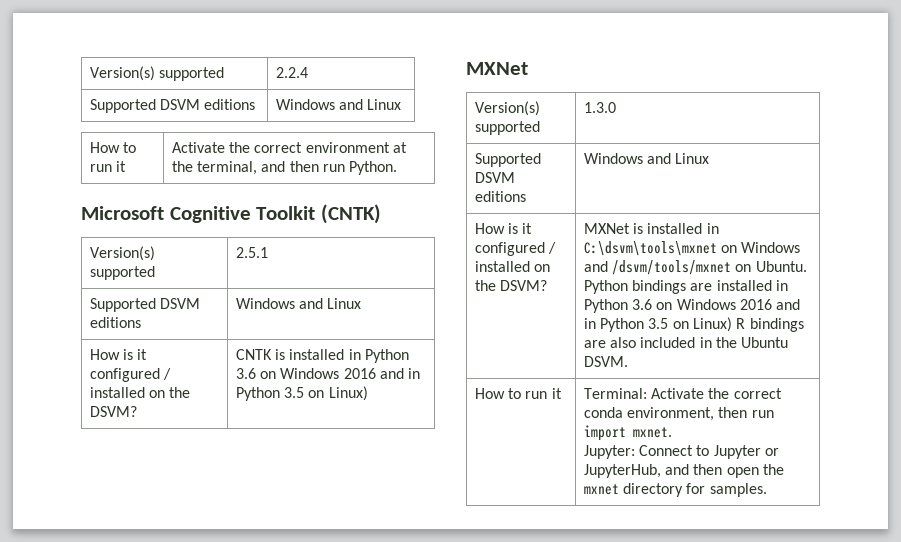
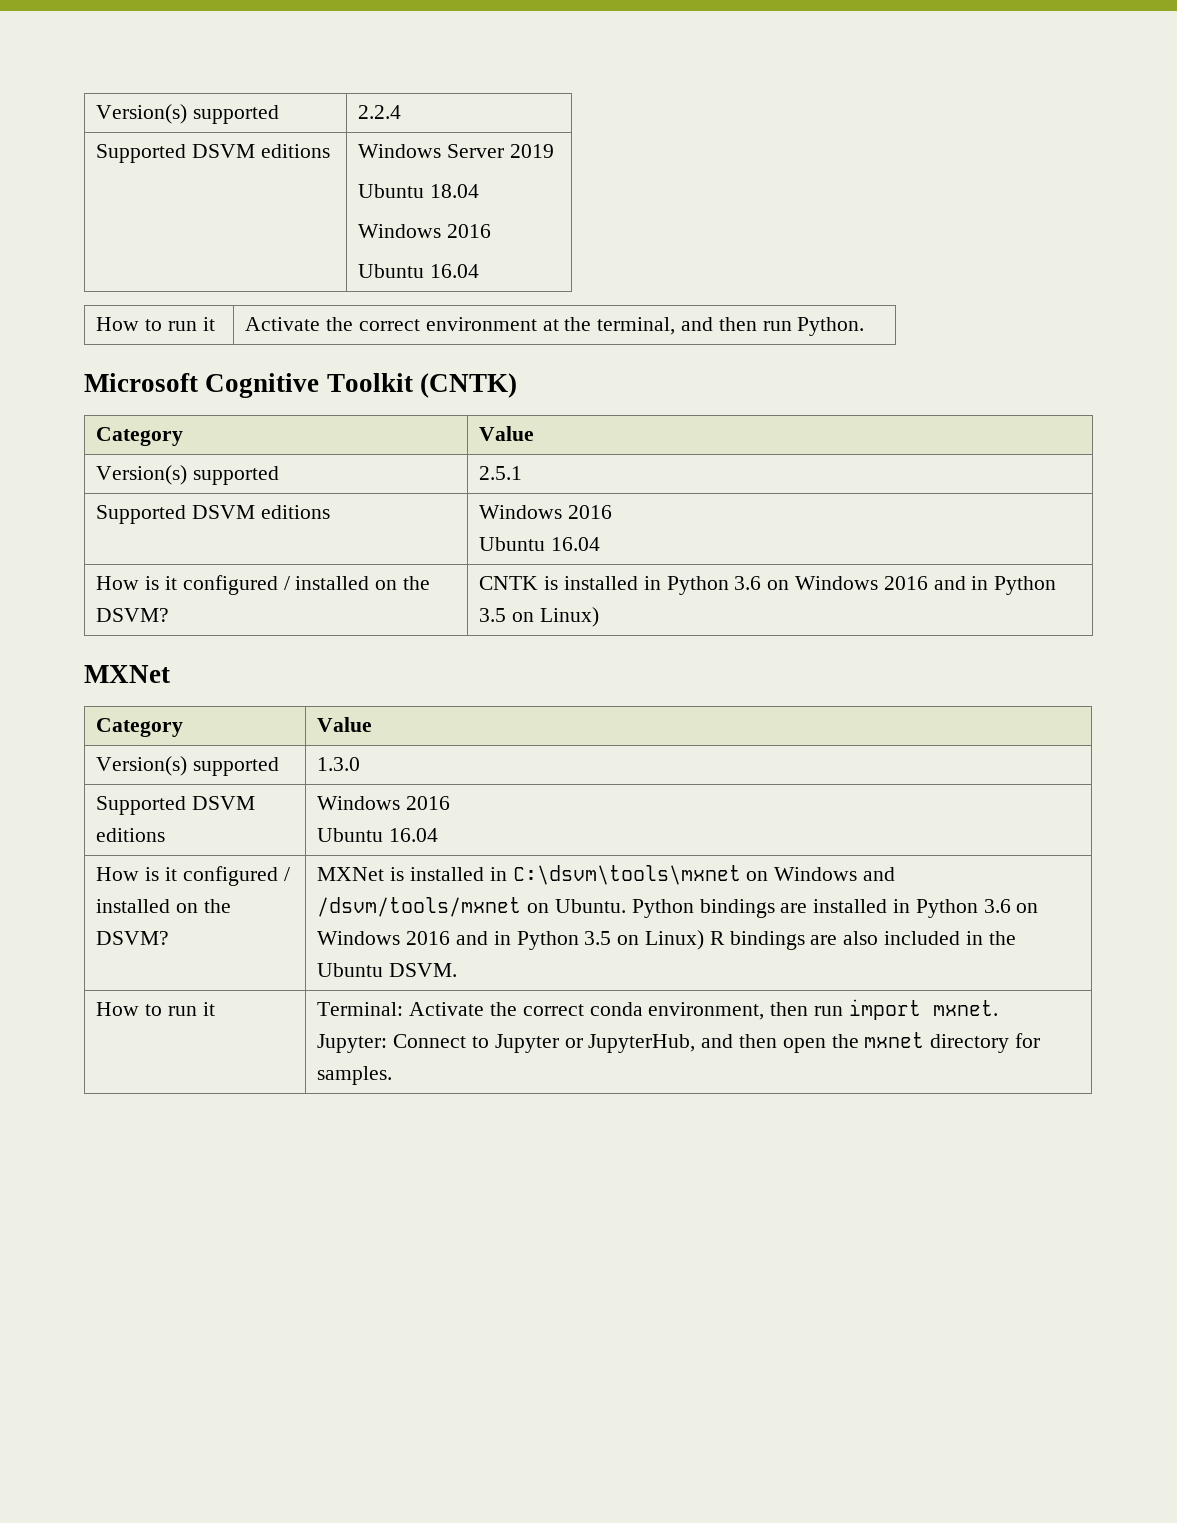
[339,99,402,110] and Linux -> [447,144,554,158] [358,184,480,198] [358,224,492,238] [358,264,480,278] Server 2019 // Ubuntu 18.04 // Windows 2016 // Ubuntu 16.04
(381, 214) none -> [96,427,184,446] [479,426,535,441] // Category | Value
[299,298,362,309] and Linux -> [568,505,613,519] [479,537,601,551] 2016 // Ubuntu 16.04
(528, 68) none -> [96,718,184,737] [317,717,373,732] // Category | Value
[647,153,710,164] and Linux -> [406,796,451,810] [317,828,439,842] 2016 // Ubuntu 16.04

